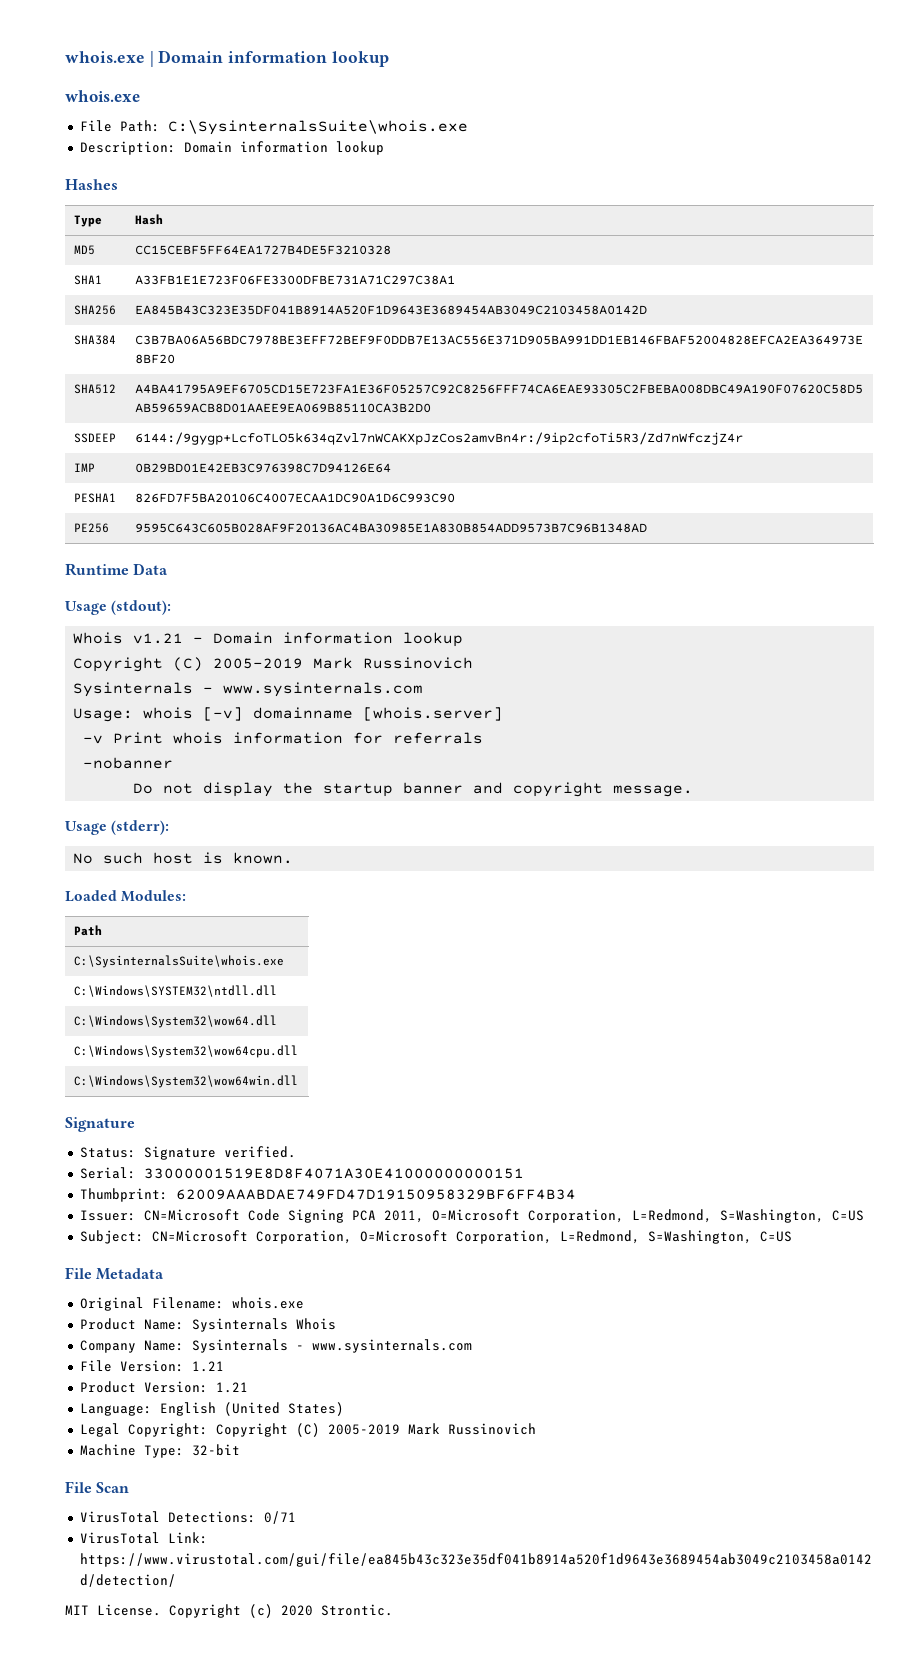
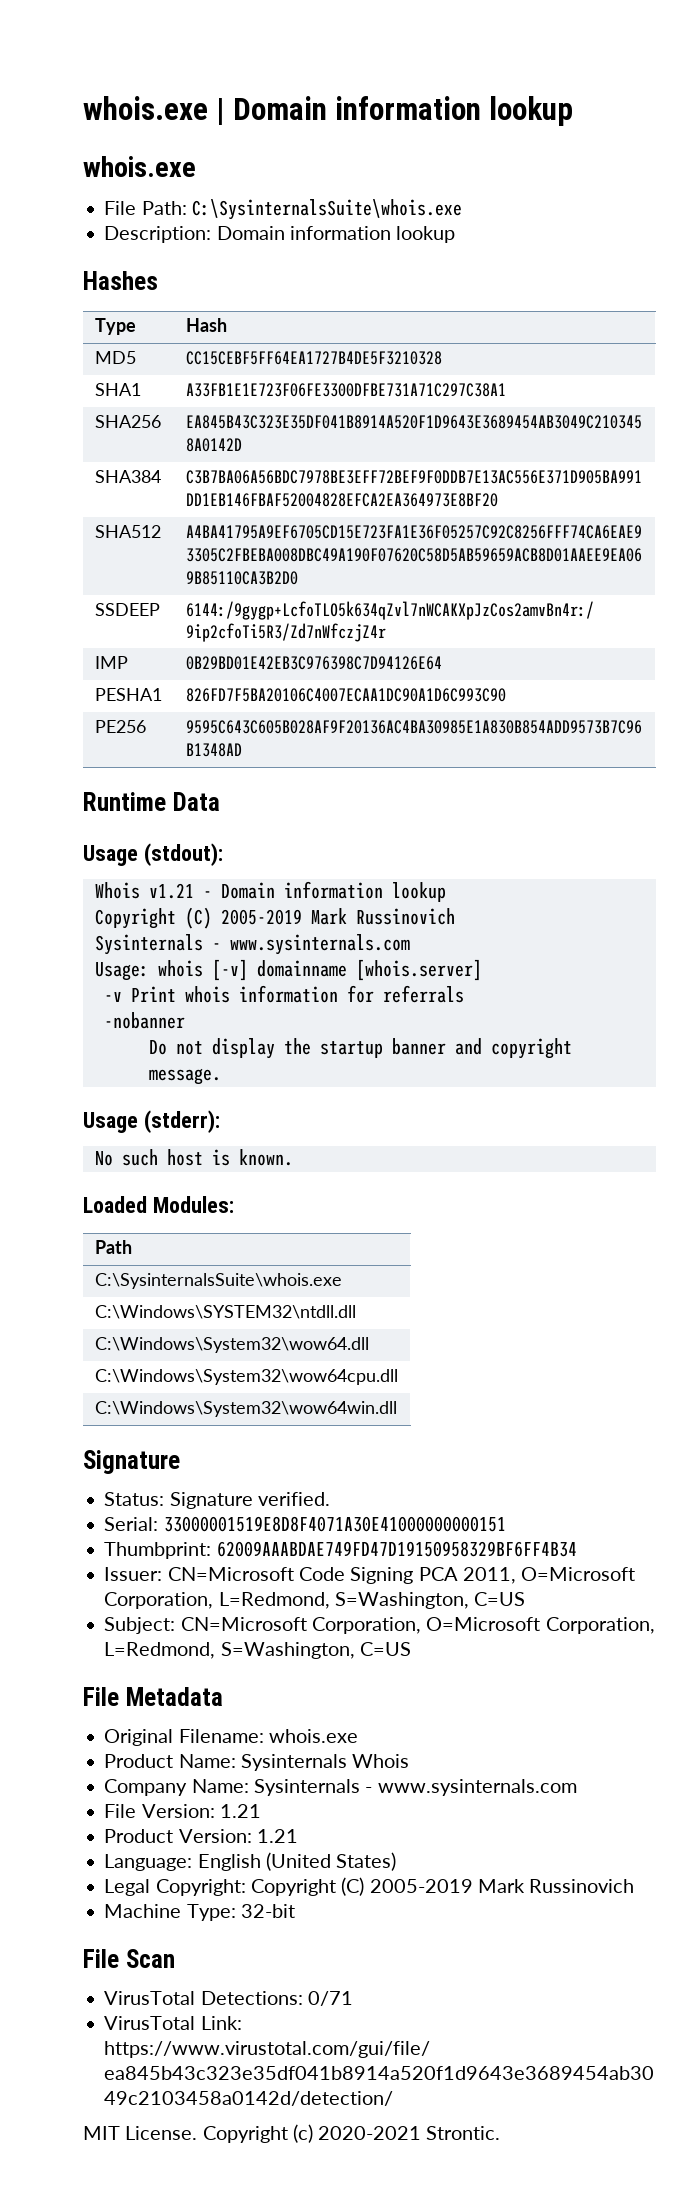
[281,1605,313,1616] 2020 -> [318,2126,422,2140] 2020-2021

